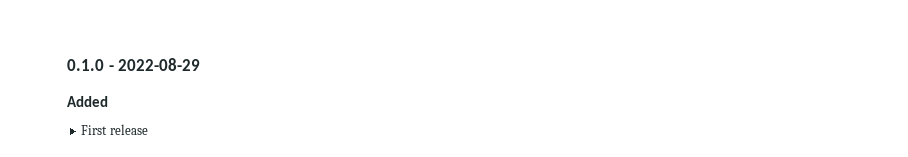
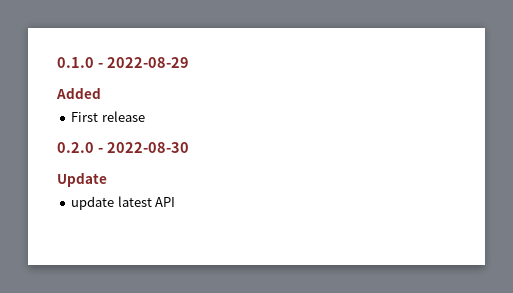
(148, 129) none -> [57,142,189,153] [57,172,107,187] [71,196,176,210] // 0.2.0 - 2022-08-30 // Update // update latest API

